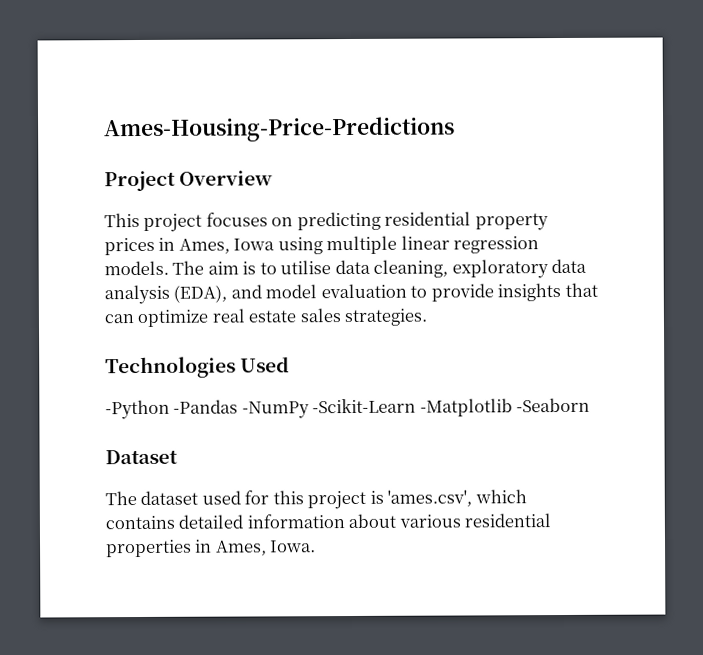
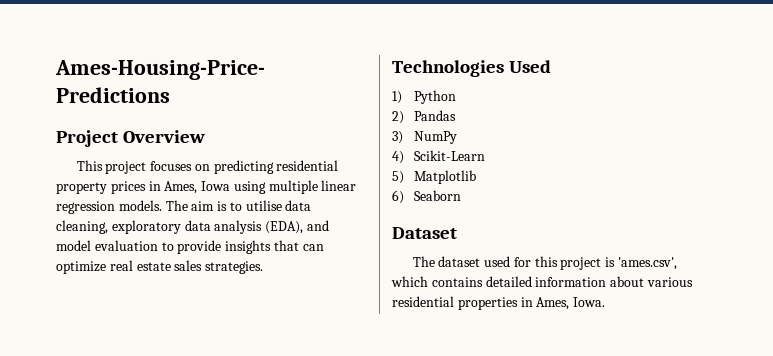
[105,397,591,420] -Python -Pandas -NumPy -Scikit-Learn -Matplotlib -Seaborn -> [392,90,457,104] [392,110,457,124] [392,131,458,144] [392,150,486,164] [392,170,477,184] [392,190,462,204] 1) Python // 2) Pandas // 3) NumPy // 4) Scikit-Learn // 5) Matplotlib // 6) Seaborn

